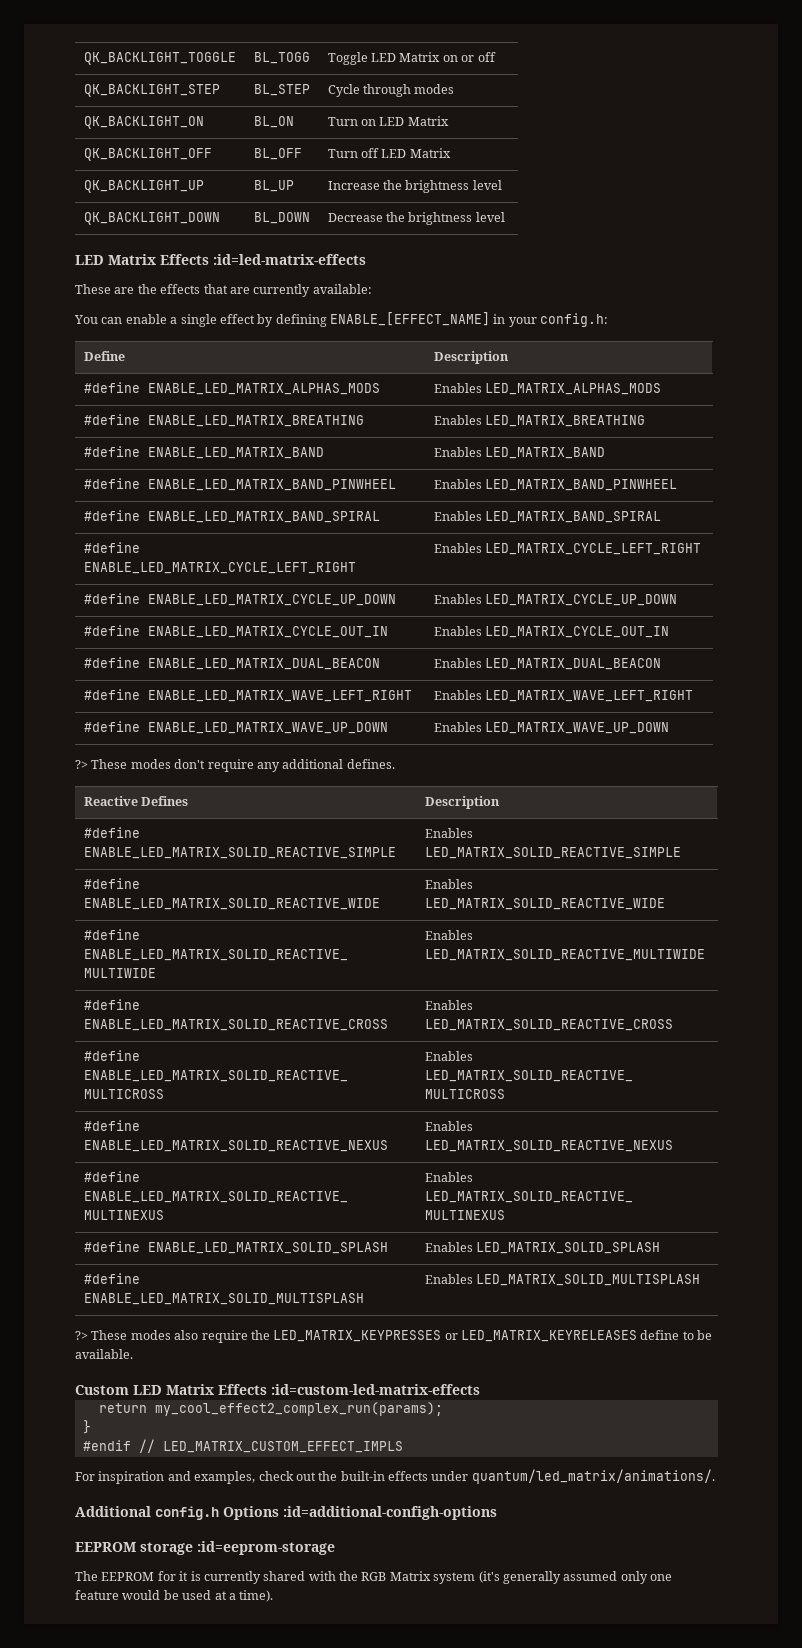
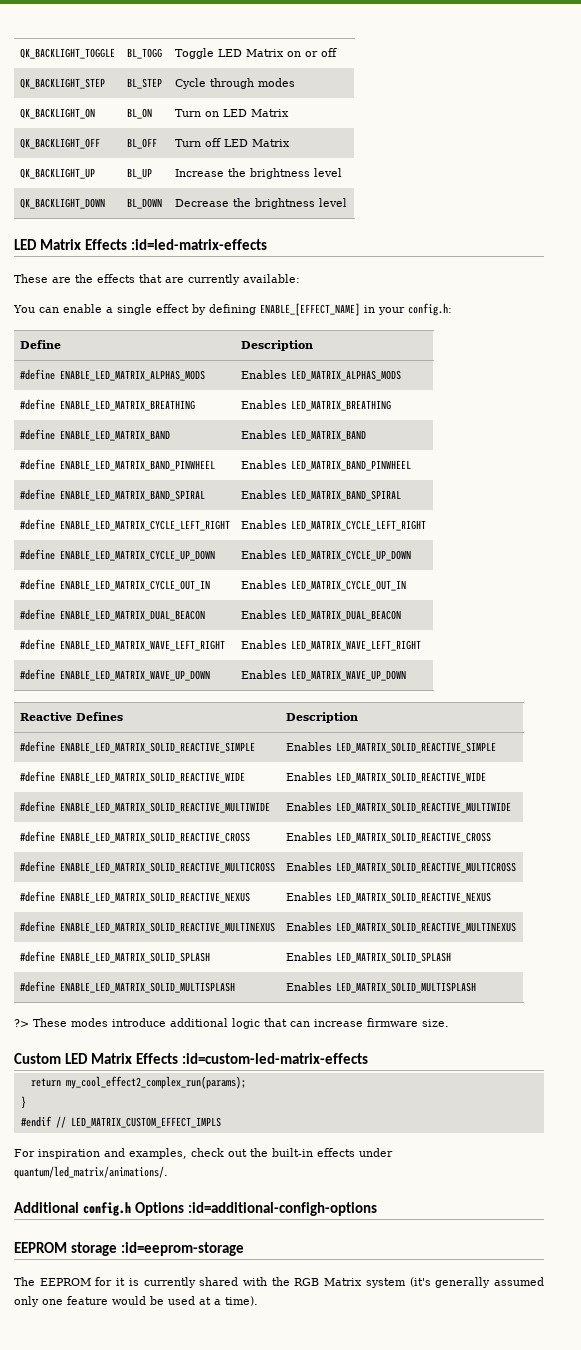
[75,759,395,772] // ?> These modes don't require any additional defines. -> (406, 675) none
[174,1330,713,1343] [75,1349,133,1359] also require the LED_MATRIX_KEYPRESSES or LED_MATRIX_KEYRELEASES define to be available. -> [112,1018,449,1029] introduce additional logic that can increase firmware size.

